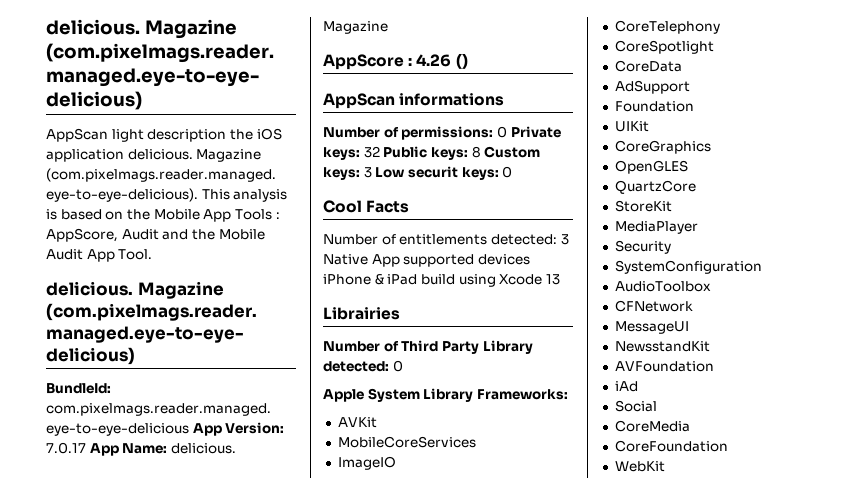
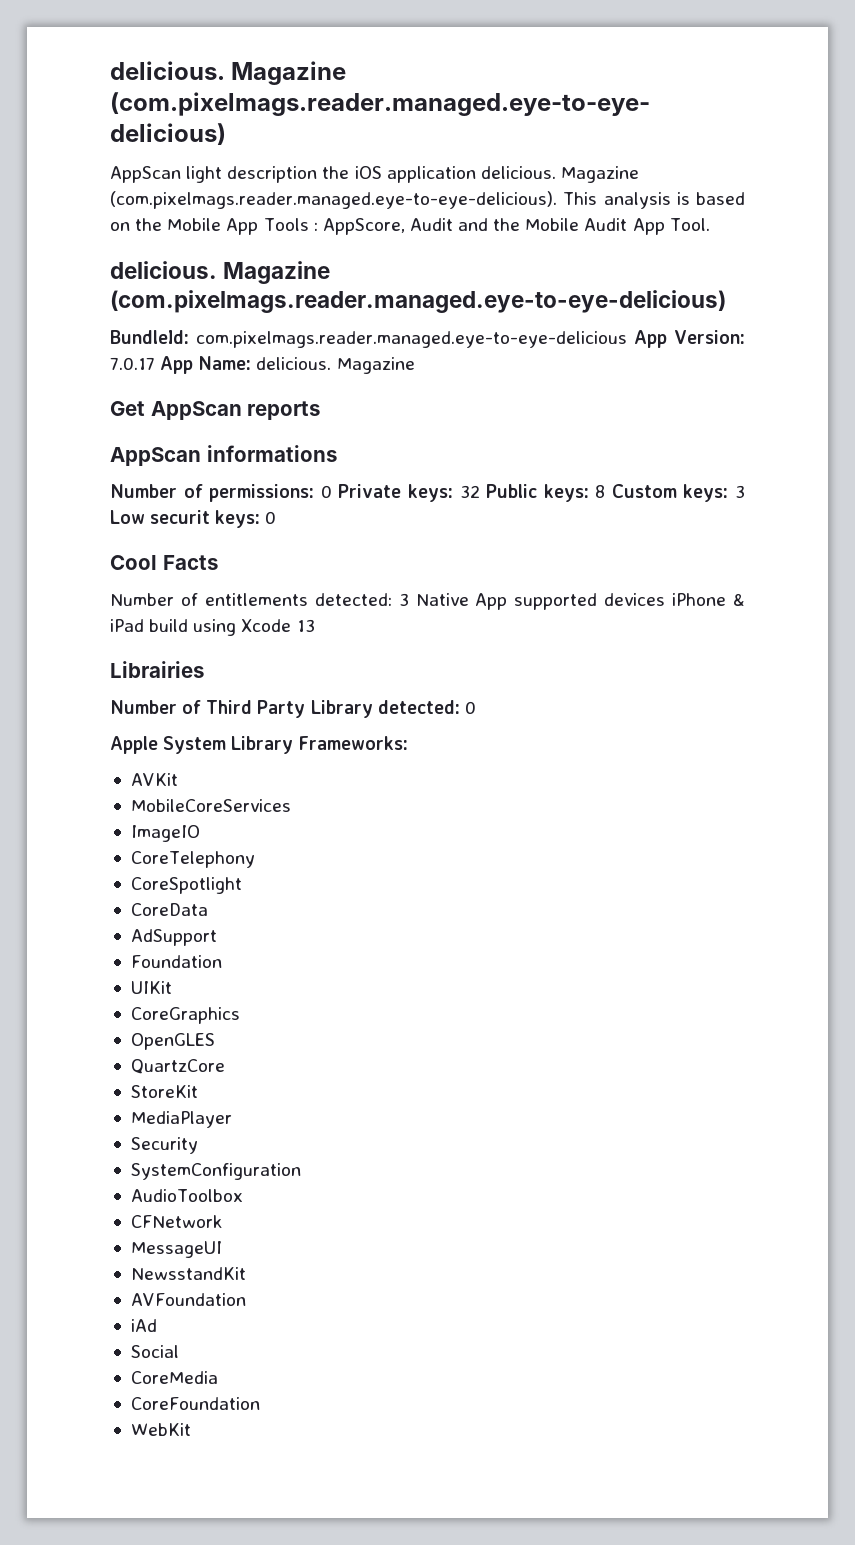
[323,53,468,70] AppScore : 4.26 () -> [110,401,321,420] Get AppScan reports

